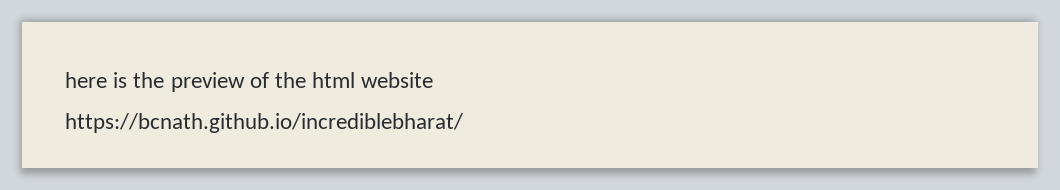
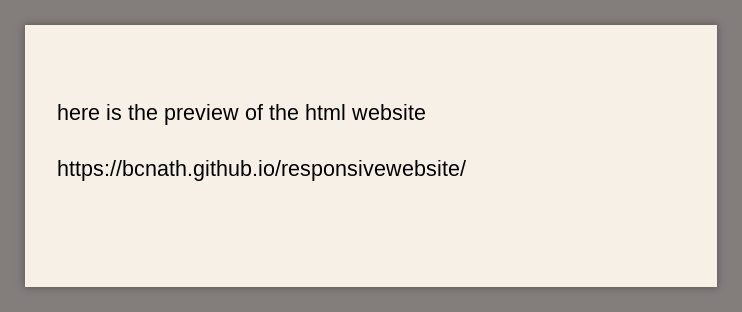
[65,113,463,133] https://bcnath.github.io/incrediblebharat/ -> [57,160,466,181] https://bcnath.github.io/responsivewebsite/

